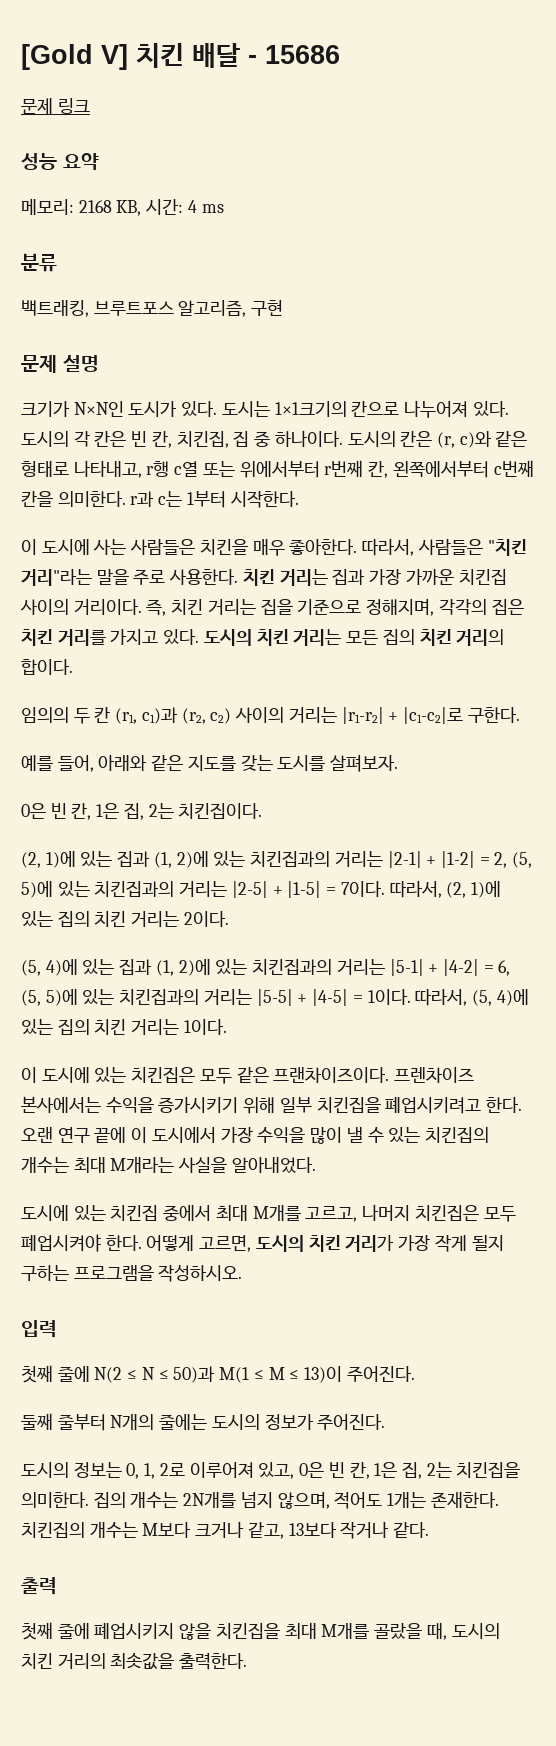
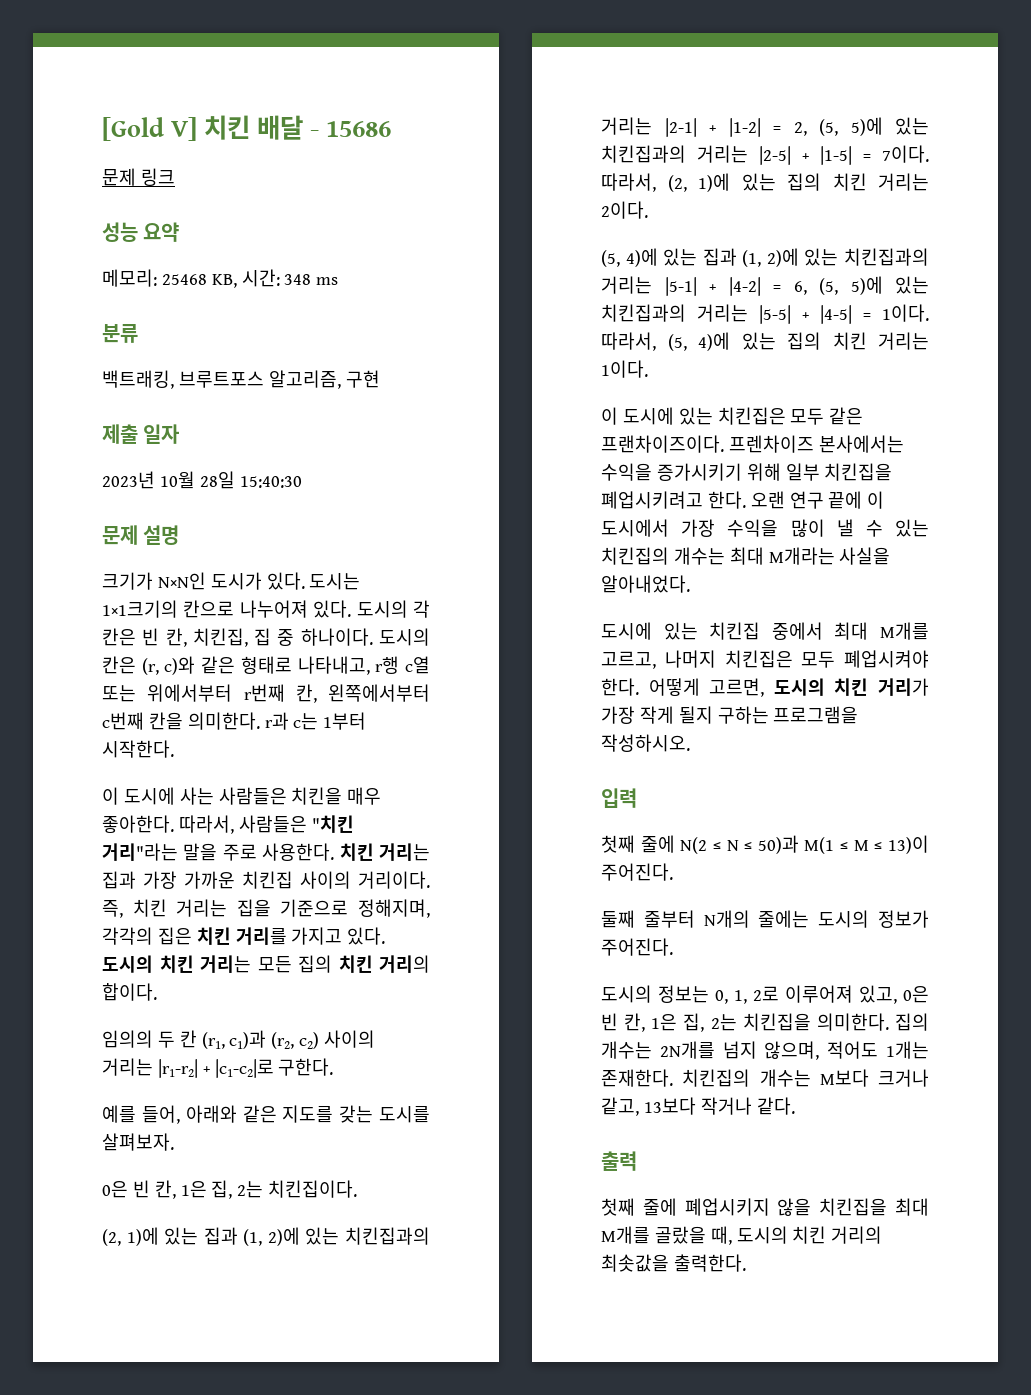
[78,200,112,213] 2168 -> [161,274,207,285] 25468
[187,200,197,213] 4 -> [284,274,312,285] 348
(284, 307) none -> [102,424,180,444] [102,471,302,489] // 제출 일자 // 2023년 10월 28일 15:40:30

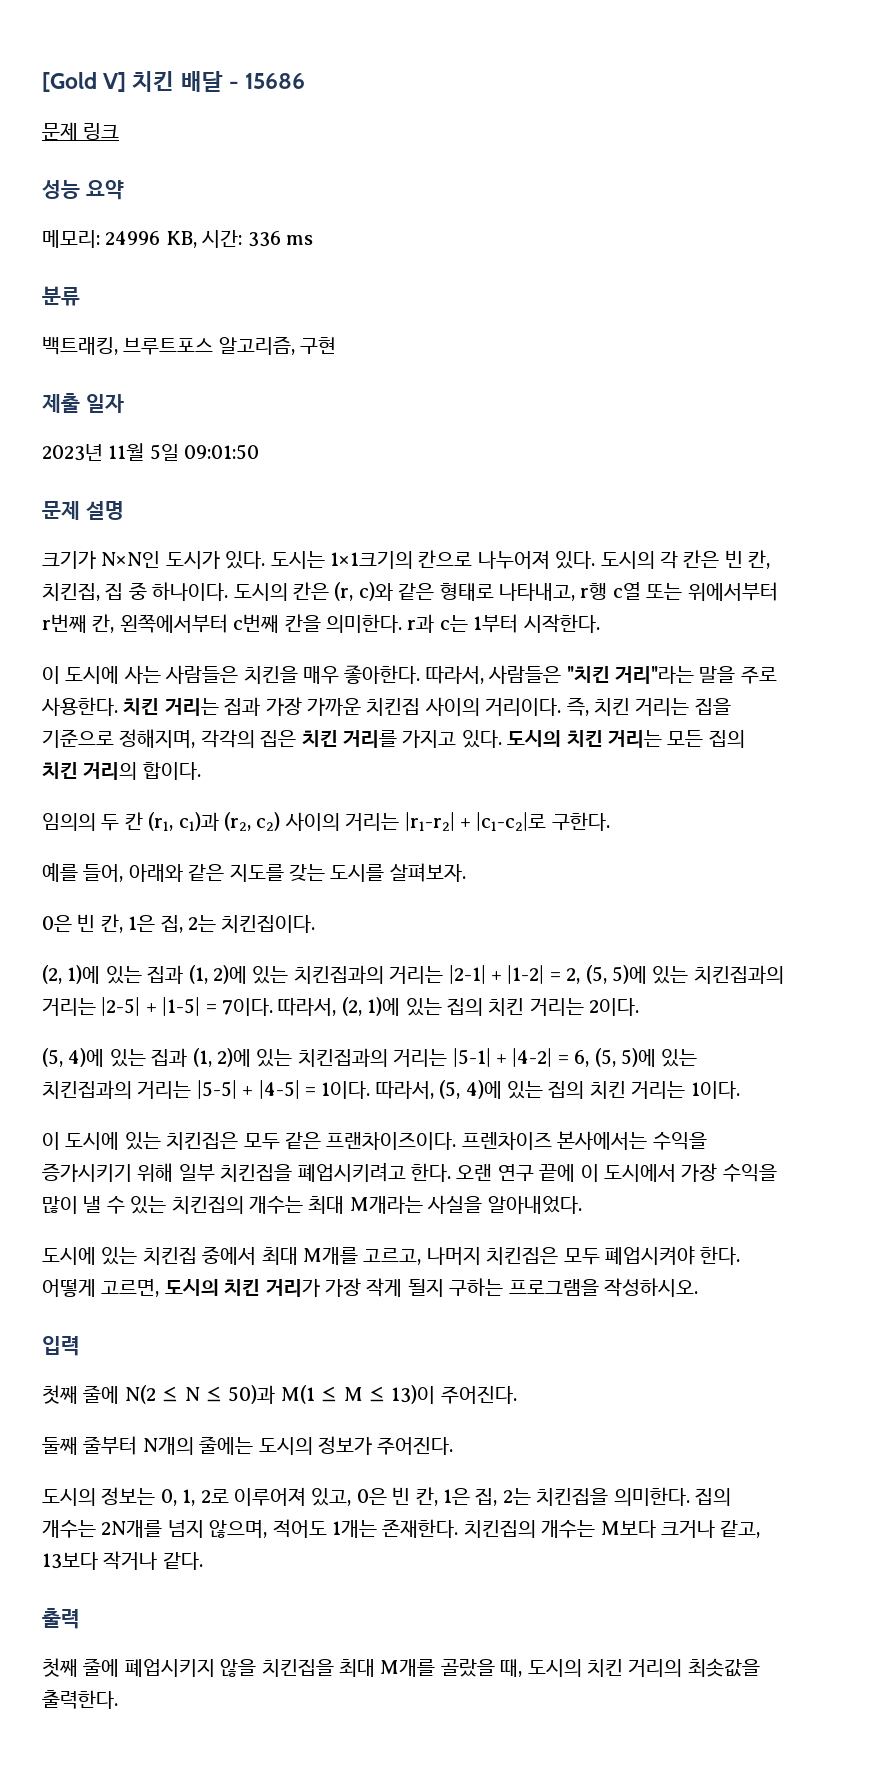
[161,274,207,285] 25468 -> [105,231,161,245] 24996
[284,274,312,285] 348 -> [247,231,281,247] 336
[159,471,302,489] 10월 28일 15:40:30 -> [108,443,260,461] 11월 5일 09:01:50

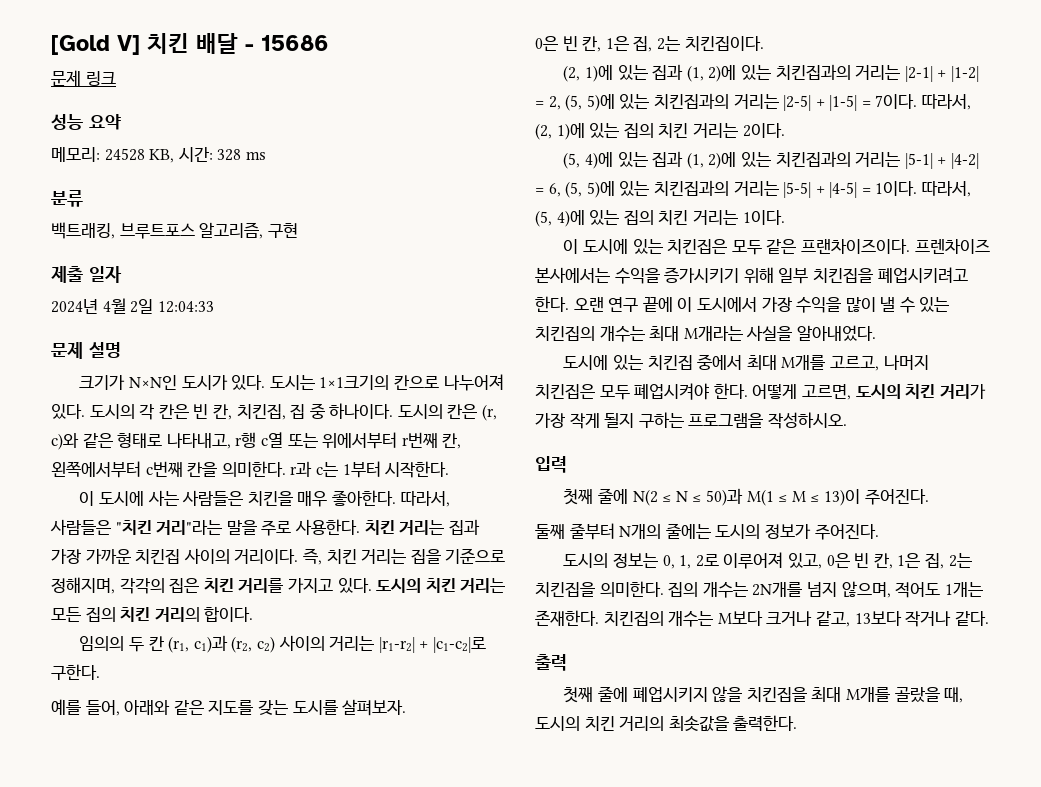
[105,231,161,245] 24996 -> [104,148,145,161] 24528
[247,231,281,247] 336 -> [217,149,242,161] 328
[42,443,260,461] 2023년 11월 5일 09:01:50 -> [51,298,214,314] 2024년 4월 2일 12:04:33

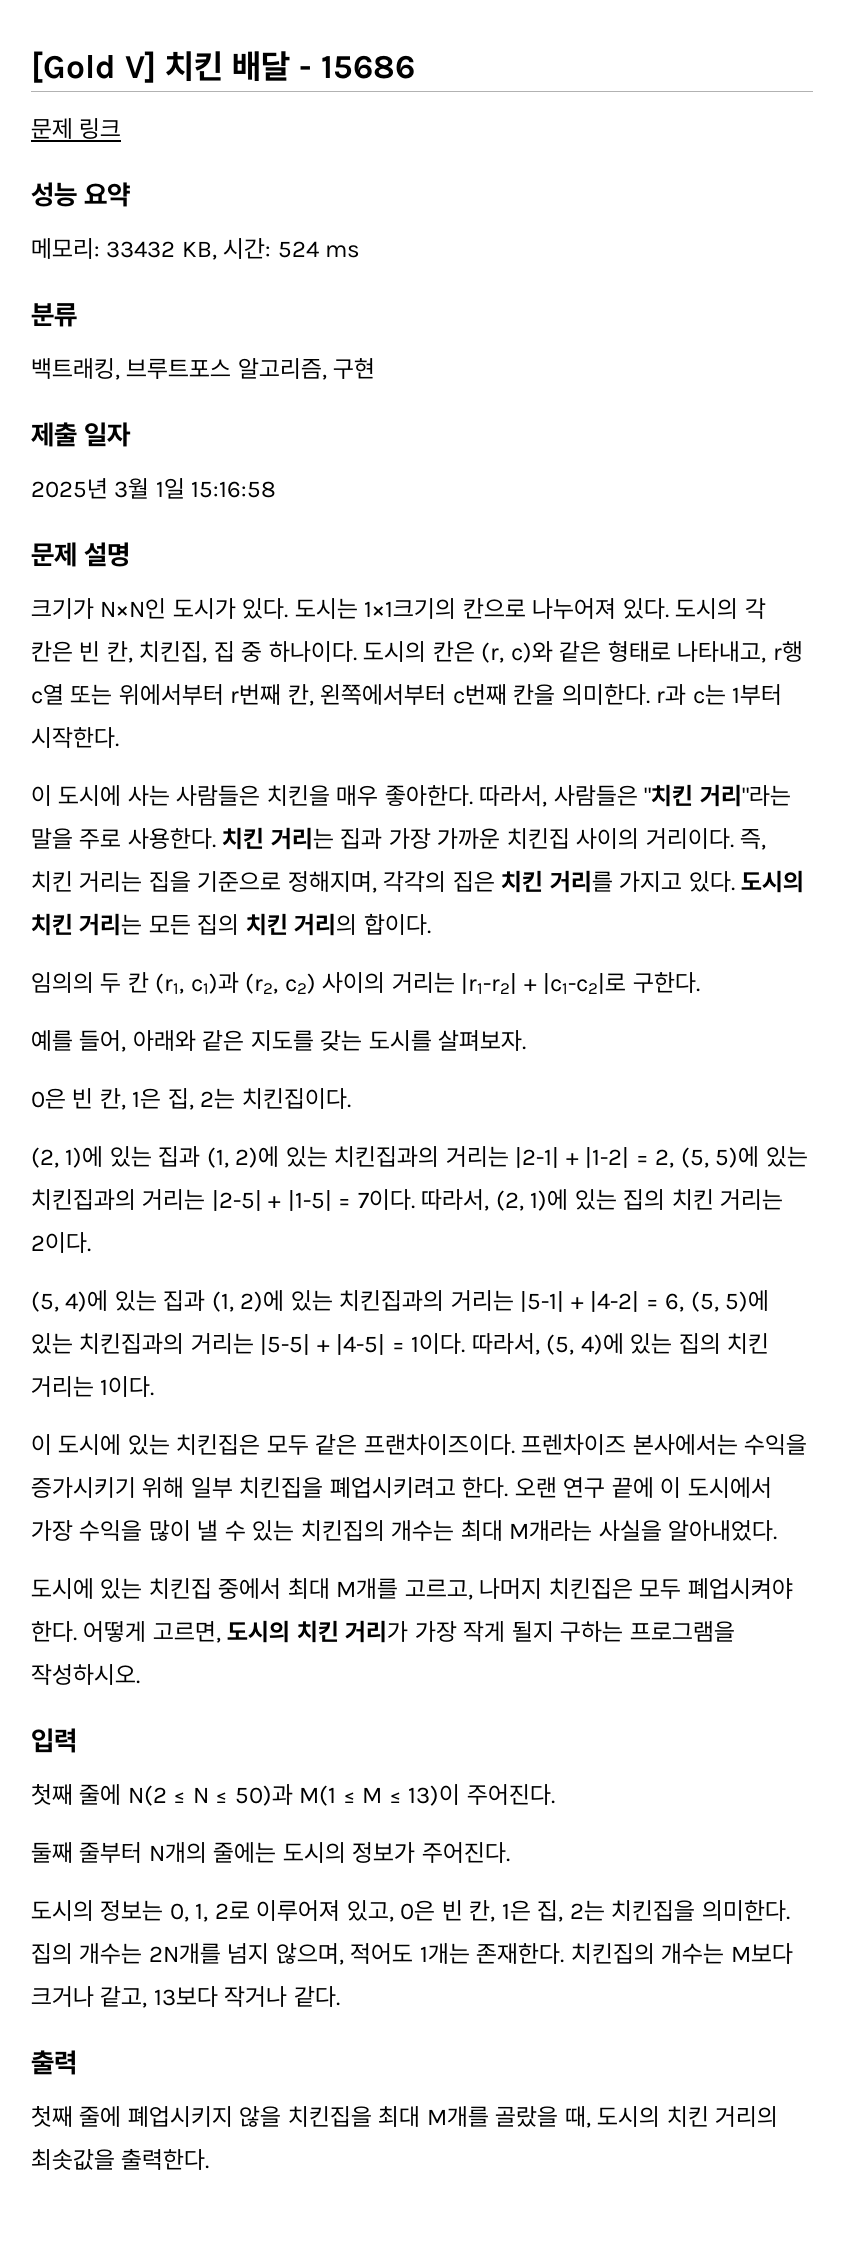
[104,148,145,161] 24528 -> [106,241,176,258] 33432
[217,149,242,161] 328 -> [277,241,319,258] 524
[51,298,214,314] 2024년 4월 2일 12:04:33 -> [31,478,277,499] 2025년 3월 1일 15:16:58

